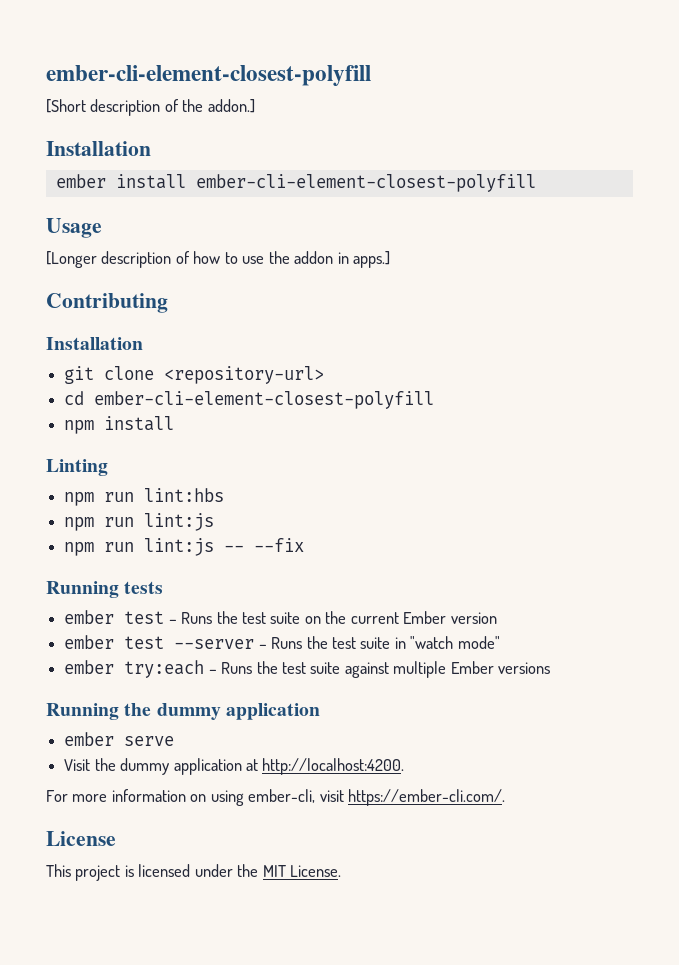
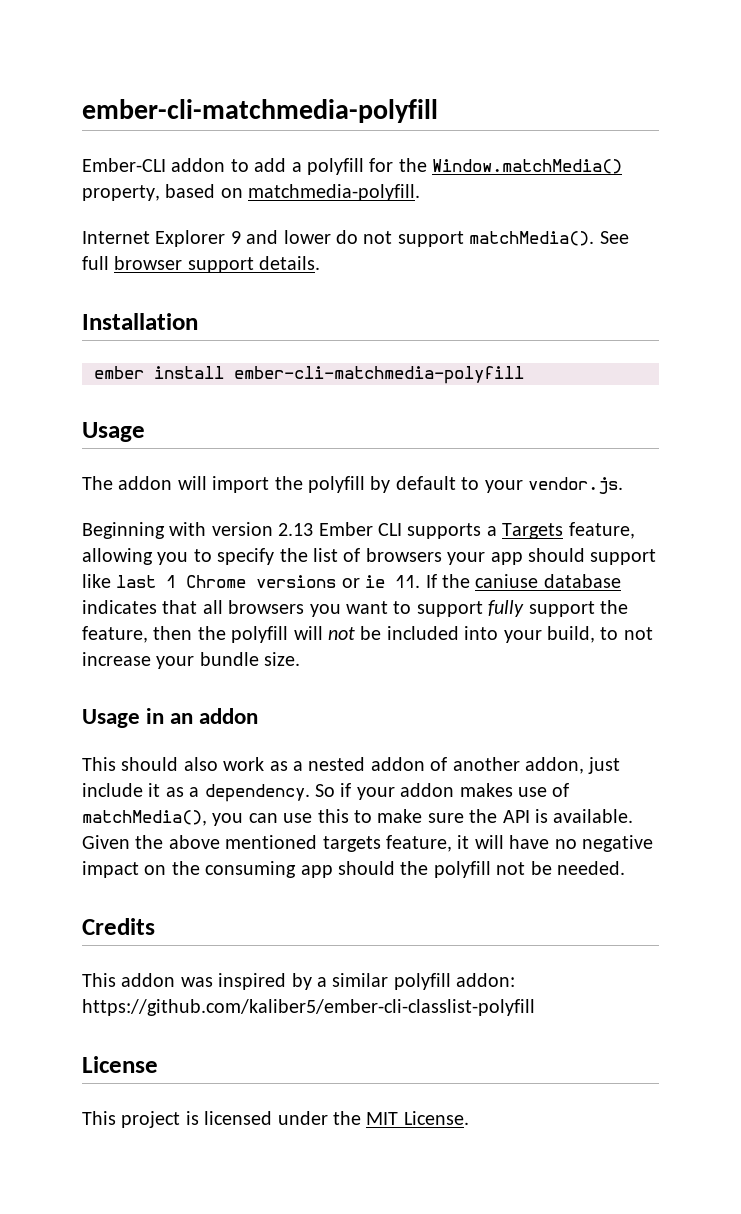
[46,65,371,86] [46,99,255,116] ember-cli-element-closest-polyfill // [Short description of the addon.] -> [82,99,438,123] [82,158,623,175] [82,184,421,201] [82,230,629,247] [82,256,321,273] ember-cli-matchmedia-polyfill // Ember-CLI addon to add a polyfill for the Window.matchMedia() property, based on matchmedia-polyfill. // Internet Explorer 9 and lower do not support matchMedia(). See full browser support details.
[195,174,536,192] ember-cli-element-closest-polyfill -> [234,366,524,384] ember-cli-matchmedia-polyfill
[46,251,391,268] [46,293,168,313] [46,337,143,350] [64,366,325,384] [64,391,435,409] [64,416,175,434] [46,459,108,476] [64,488,225,506] [64,513,215,531] [64,538,305,556] [46,581,164,598] [64,610,497,624] [64,635,500,649] [64,660,551,678] [46,703,320,720] [64,732,175,746] [64,758,405,775] [46,789,506,806] [Longer description of how to use the addon in apps.] // Contributing // Installation // git clone <repository-url> // cd ember-cli-element-closest-polyfill // npm install // Linting // npm run lint:hbs // npm run lint:js // npm run lint:js -- --fix // Running tests // ember test – Runs the test suite on the current Ember version // ember test --server – Runs the test suite in "watch mode" // ember try:each – Runs the test suite against multiple Ember versions // Running the dummy application // ember serve // Visit the dummy application at http://localhost:4200. // For more information on using ember-cli, visit https://ember-cli.com/. -> [82,476,623,494] [82,522,635,539] [82,548,657,565] [82,574,621,588] [82,600,628,617] [82,626,653,643] [82,652,301,669] [82,708,259,728] [82,757,621,774] [82,783,570,802] [82,809,634,826] [82,835,653,852] [82,861,625,878] [82,918,155,935] [82,973,516,990] [82,999,535,1016] The addon will import the polyfill by default to your vendor.js. // Beginning with version 2.13 Ember CLI supports a Targets feature, allowing you to specify the list of browsers your app should support like last 1 Chrome versions or ie 11. If the caniuse database indicates that all browsers you want to support fully support the feature, then the polyfill will not be included into your build, to not increase your bundle size. // Usage in an addon // This should also work as a nested addon of another addon, just include it as a dependency. So if your addon makes use of matchMedia(), you can use this to make sure the API is available. Given the above mentioned targets feature, it will have no negative impact on the consuming app should the polyfill not be needed. // Credits // This addon was inspired by a similar polyfill addon: https://github.com/kaliber5/ember-cli-classlist-polyfill

